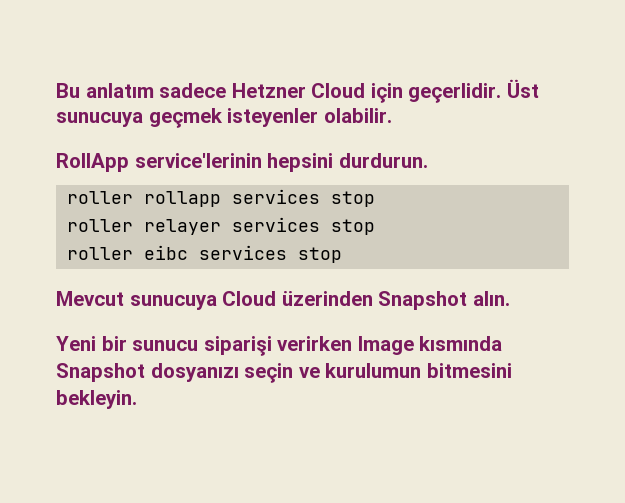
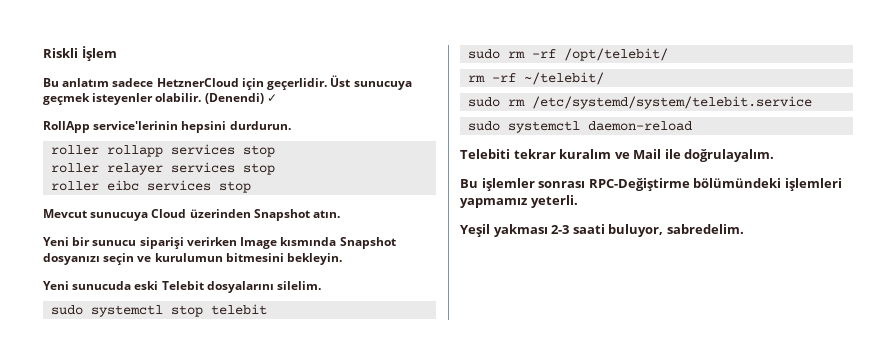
(56, 90) none -> [43,46,117,61] Riskli İşlem //
[231,83,366,98] Hetzner Cloud -> [156,78,239,87] HetznerCloud
(392, 115) none -> [204,93,277,104] (Denendi) ✓
[472,291,510,306] alın. -> [313,210,341,218] atın.
(137, 399) none -> [43,281,322,293] [50,304,267,317] [467,48,668,61] [467,72,604,85] [467,96,812,109] [467,121,692,133] [460,149,775,162] [460,178,842,191] [460,195,578,208] [460,224,744,237] // Yeni sunucuda eski Telebit dosyalarını silelim. // sudo systemctl stop telebit // sudo rm -rf /opt/telebit/ // rm -rf ~/telebit/ // sudo rm /etc/systemd/system/telebit.service // sudo systemctl daemon-reload // Telebiti tekrar kuralım ve Mail ile doğrulayalım. // Bu işlemler sonrası RPC-Değiştirme bölümündeki işlemleri yapmamız yeterli. // Yeşil yakması 2-3 saati buluyor, sabredelim.

